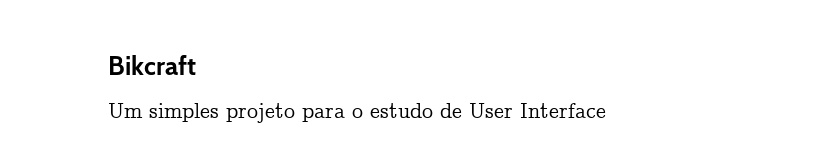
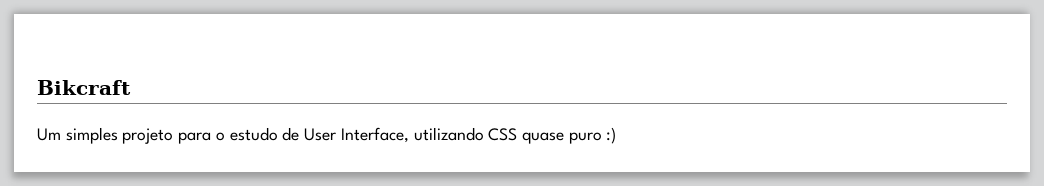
[520,103,606,118] Interface -> [340,127,617,144] Interface, utilizando CSS quase puro :)

